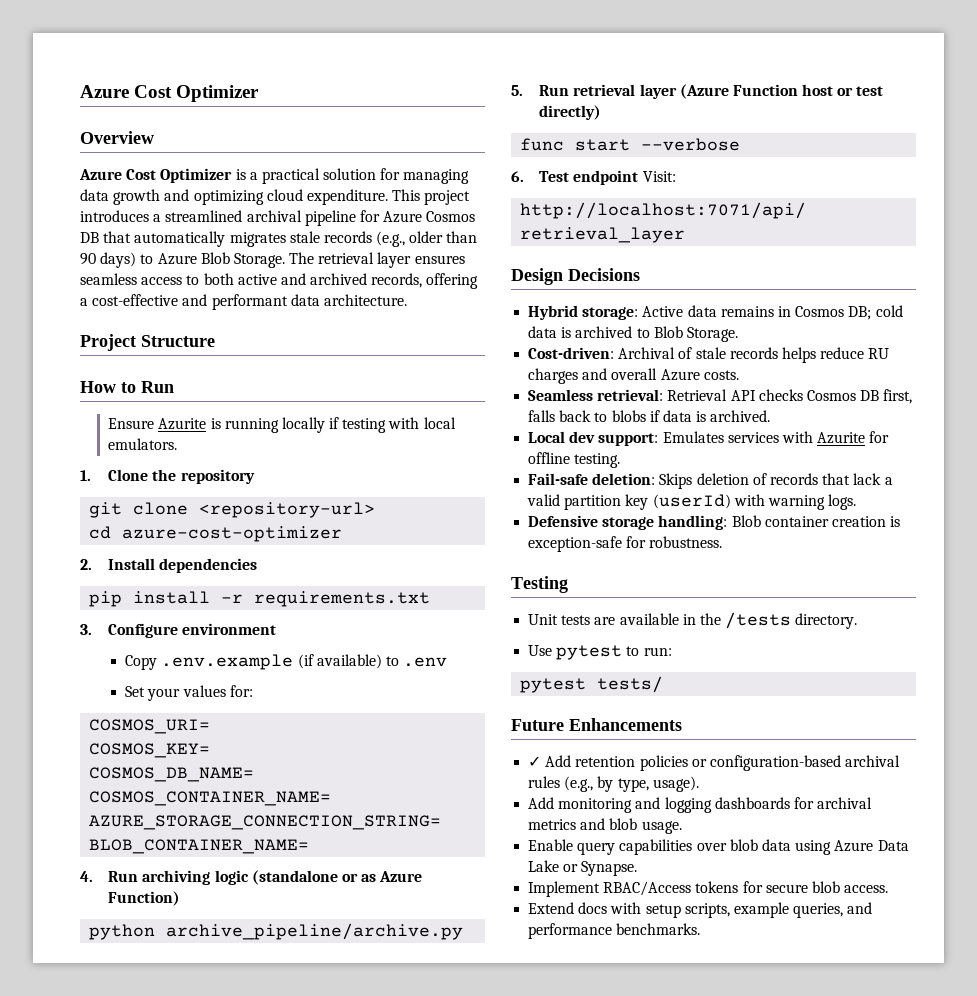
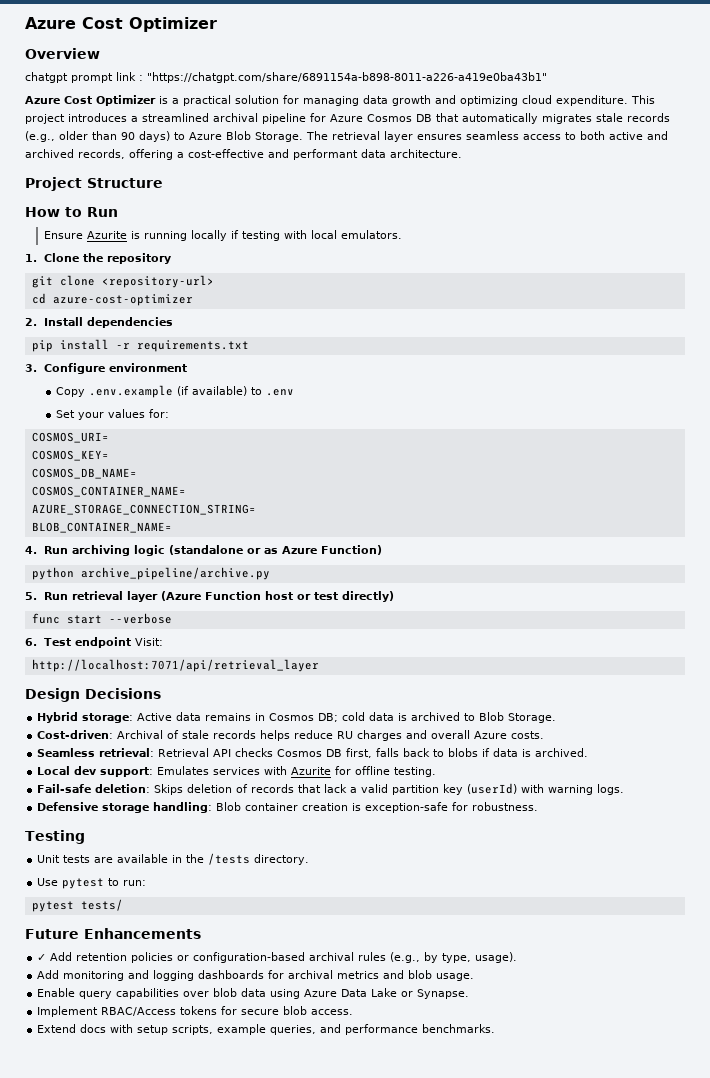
(154, 137) none -> [25,72,547,83] // chatgpt prompt link : "https://chatgpt.com/share/6891154a-b898-8011-a226-a419e0ba43b1"

